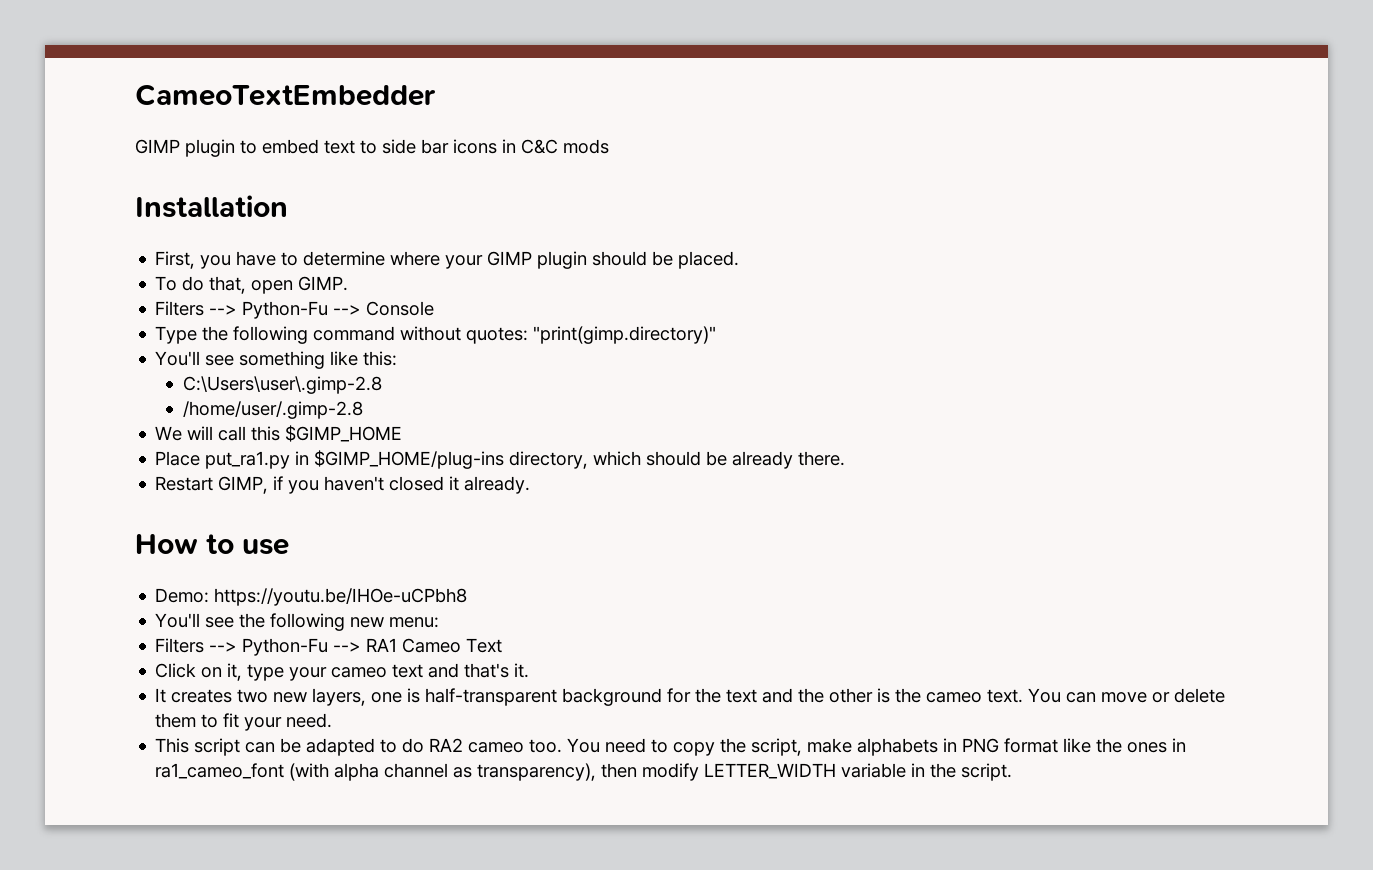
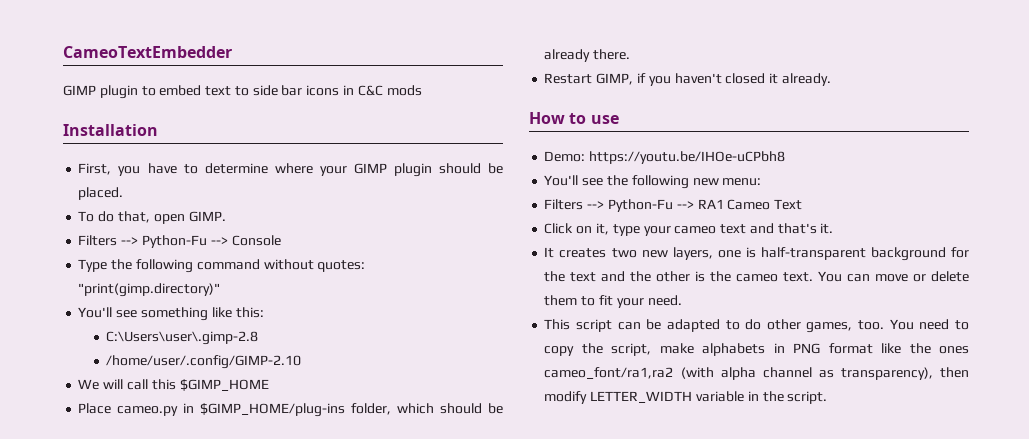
[182,401,363,419] /home/user/.gimp-2.8 -> [106,355,302,369] /home/user/.config/GIMP-2.10
[205,451,291,469] put_ra1.py -> [117,406,179,416] cameo.py
[509,451,589,469] directory, -> [351,403,392,415] folder,
[429,738,525,753] RA2 cameo -> [766,319,853,333] other games,
[1172,738,1187,752] [155,763,285,779] in ra1_cameo_font -> [544,367,674,379] cameo_font/ra1,ra2

